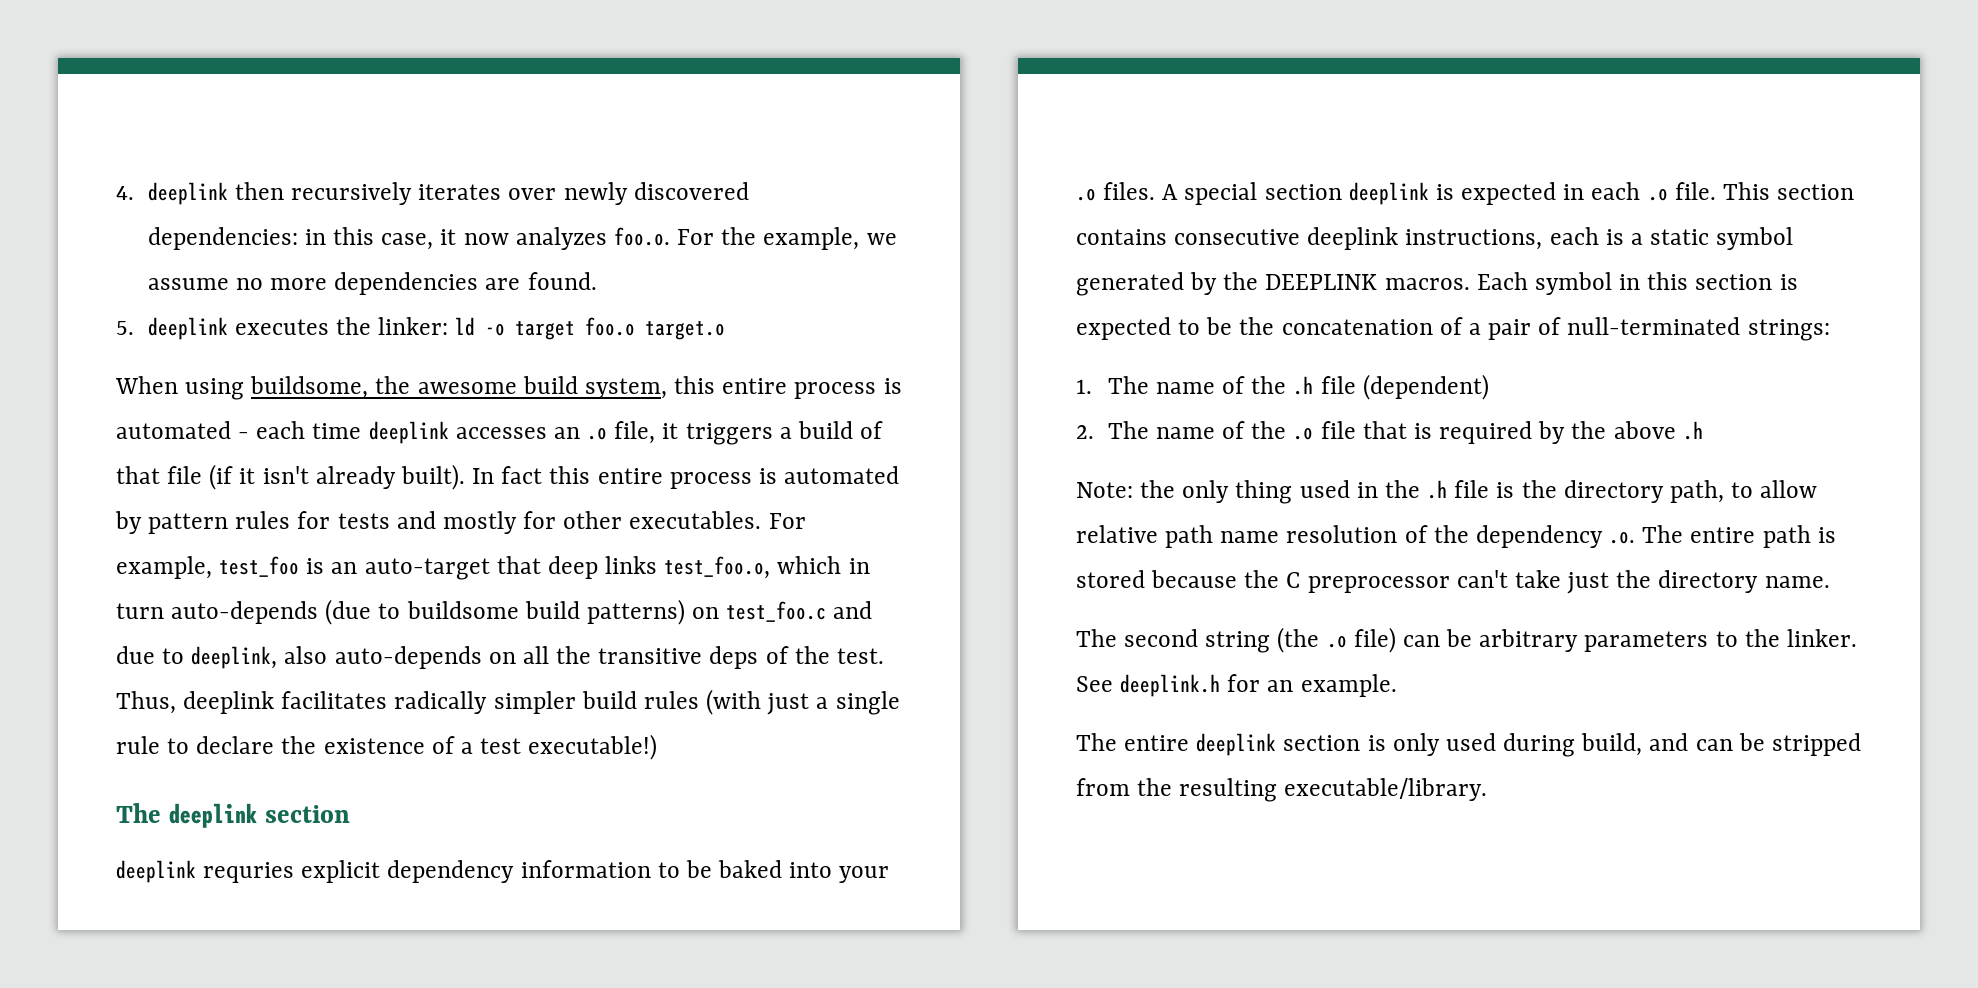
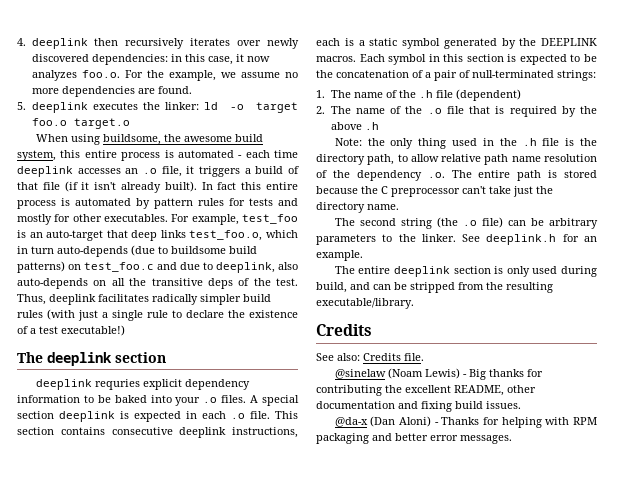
(1488, 789) none -> [316,324,372,336] [316,353,424,361] [334,368,543,380] [316,385,536,396] [316,401,521,412] [334,416,597,428] [316,433,512,444] // Credits // See also: Credits file. // @sinelaw (Noam Lewis) - Big thanks for contributing the excellent README, other documentation and fixing build issues. // @da-x (Dan Aloni) - Thanks for helping with RPM packaging and better error messages.

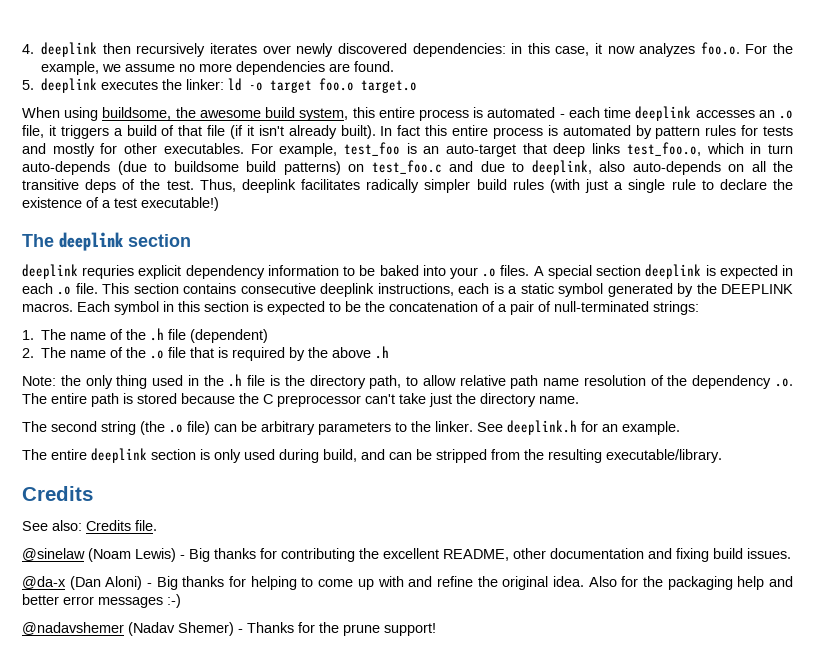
[441,417,597,428] [316,433,512,444] Thanks for helping with RPM packaging and better error messages. -> [156,576,793,590] [22,594,181,608] [22,622,436,636] Big thanks for helping to come up with and refine the original idea. Also for the packaging help and better error messages :-) // @nadavshemer (Nadav Shemer) - Thanks for the prune support!

